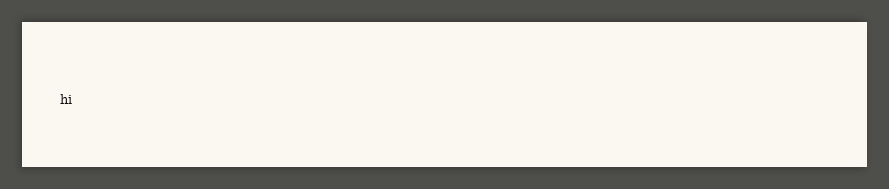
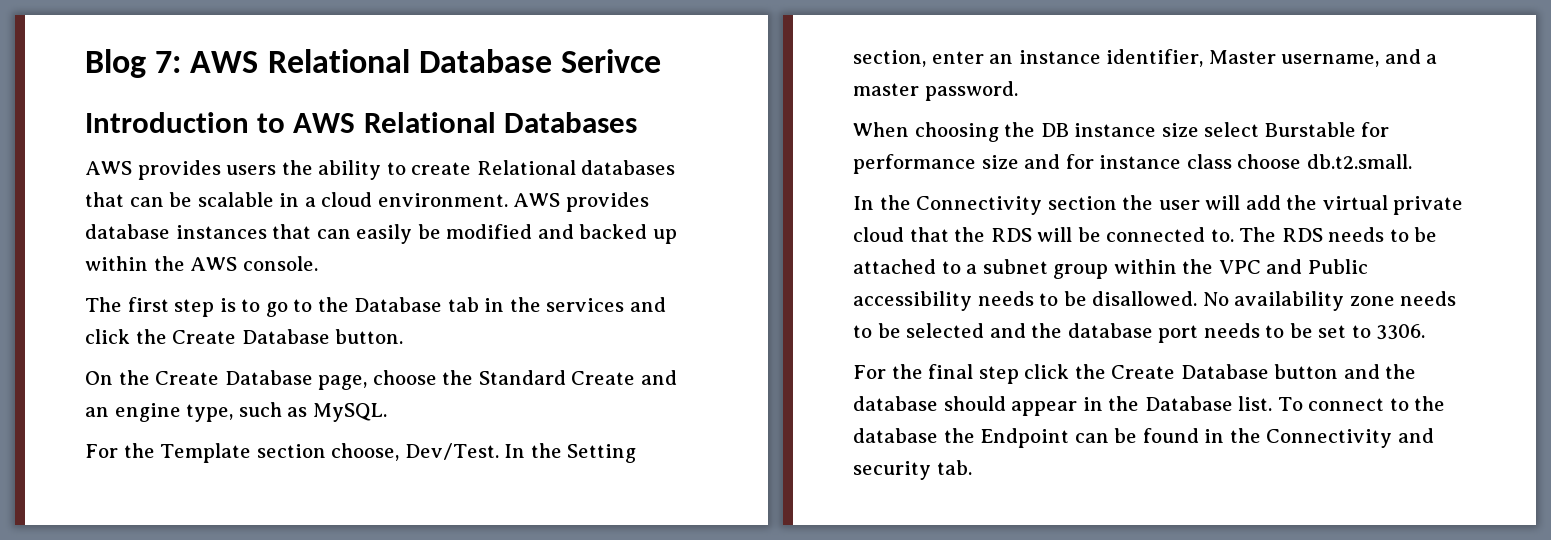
[60,94,72,104] hi -> [85,49,661,78] [85,112,637,133] [85,160,676,180] [85,192,649,212] [85,224,677,244] [85,256,318,271] [85,297,666,317] [85,329,404,344] [85,370,677,390] [85,402,387,422] [85,443,637,463] [853,49,1438,67] [853,81,1018,101] [853,122,1390,142] [853,154,1412,174] [853,195,1464,215] [853,227,1438,242] [853,259,1368,279] [853,291,1457,311] [853,323,1426,343] [853,364,1417,384] [853,396,1446,416] [853,428,1434,448] [853,460,972,480] Blog 7: AWS Relational Database Serivce // Introduction to AWS Relational Databases // AWS provides users the ability to create Relational databases that can be scalable in a cloud environment. AWS provides database instances that can easily be modified and backed up within the AWS console. // The first step is to go to the Database tab in the services and click the Create Database button. // On the Create Database page, choose the Standard Create and an engine type, such as MySQL. // For the Template section choose, Dev/Test. In the Setting section, enter an instance identifier, Master username, and a master password. // When choosing the DB instance size select Burstable for performance size and for instance class choose db.t2.small. // In the Connectivity section the user will add the virtual private cloud that the RDS will be connected to. The RDS needs to be attached to a subnet group within the VPC and Public accessibility needs to be disallowed. No availability zone needs to be selected and the database port needs to be set to 3306. // For the final step click the Create Database button and the database should appear in the Database list. To connect to the database the Endpoint can be found in the Connectivity and security tab.

